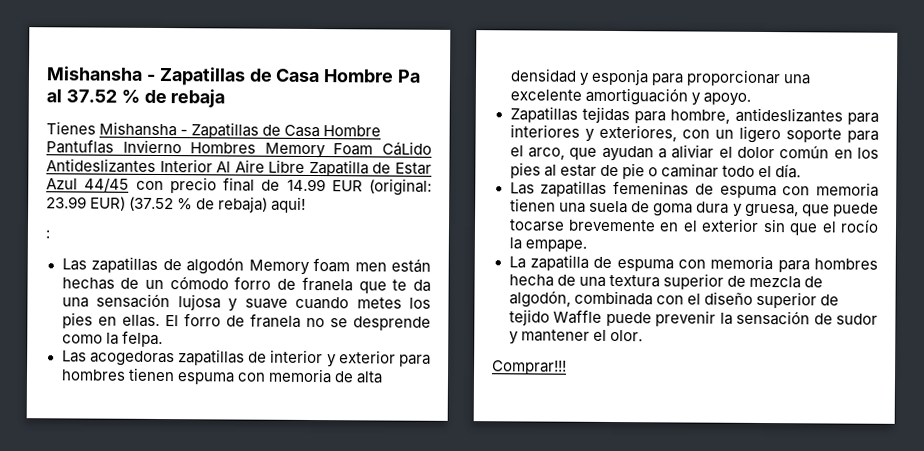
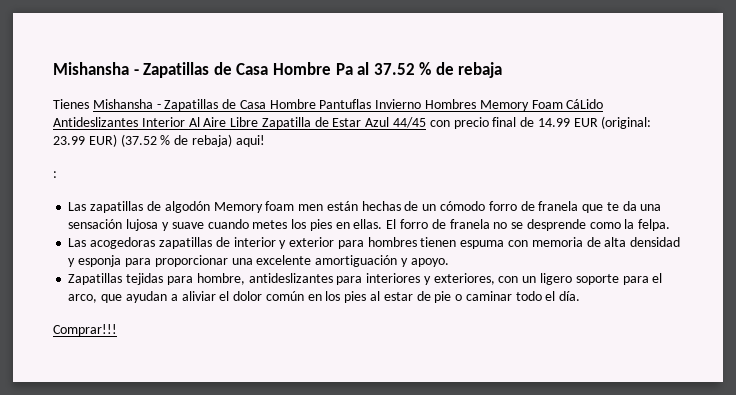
[509,180,879,199] [509,198,879,218] [508,218,879,236] [508,237,587,252] [508,254,879,273] [508,273,823,290] [508,290,839,309] [508,309,878,327] [508,329,643,345] // Las zapatillas femeninas de espuma con memoria tienen una suela de goma dura y gruesa, que puede tocarse brevemente en el exterior sin que el rocío la empape. // La zapatilla de espuma con memoria para hombres hecha de una textura superior de mezcla de algodón, combinada con el diseño superior de tejido Waffle puede prevenir la sensación de sudor y mantener el olor. -> (581, 296) none

